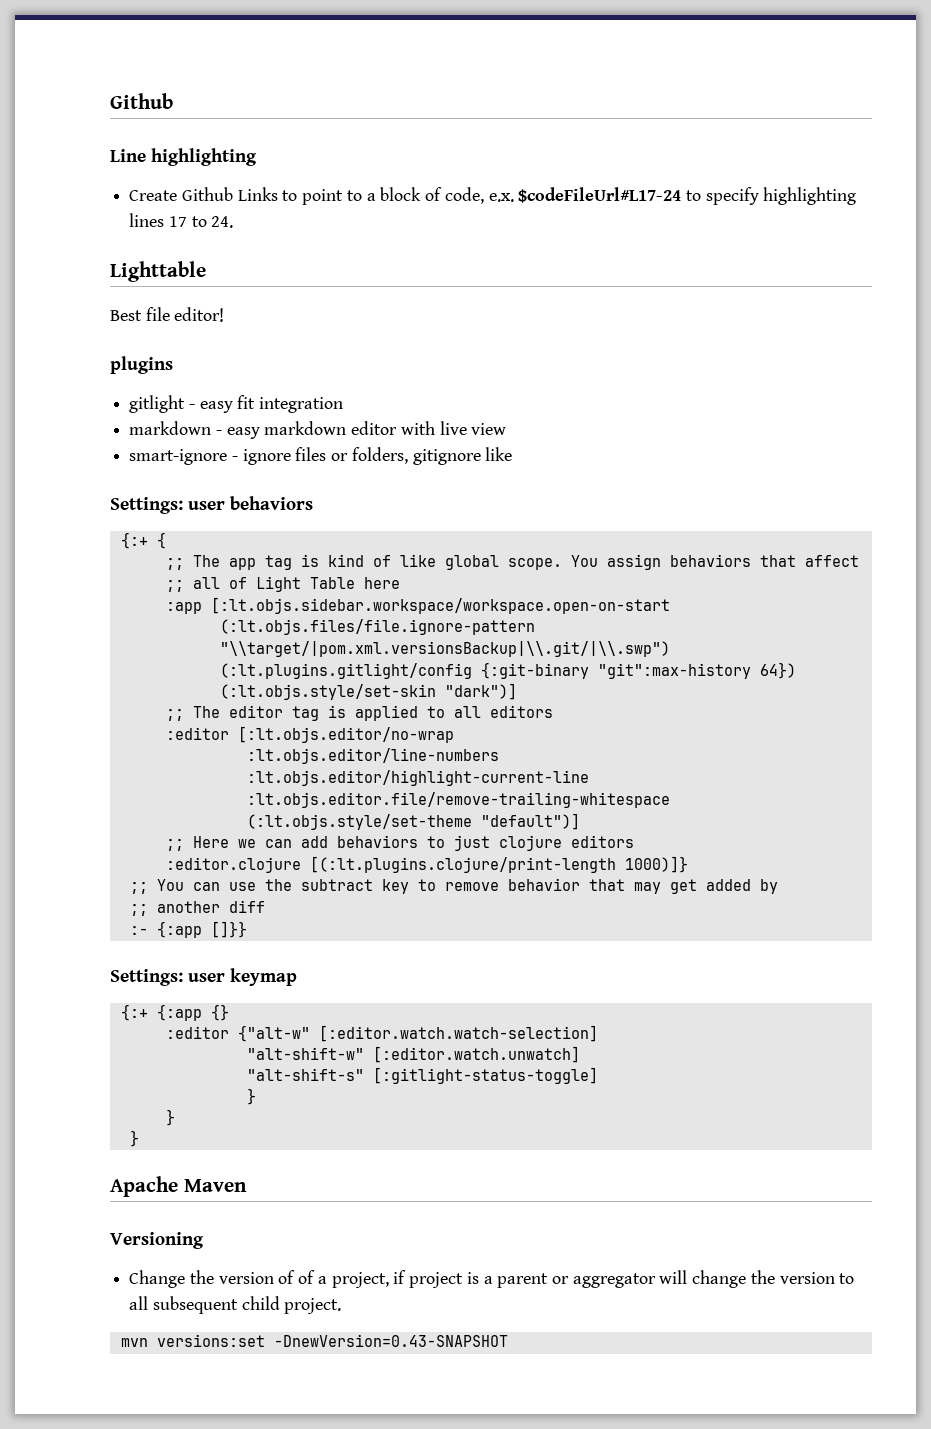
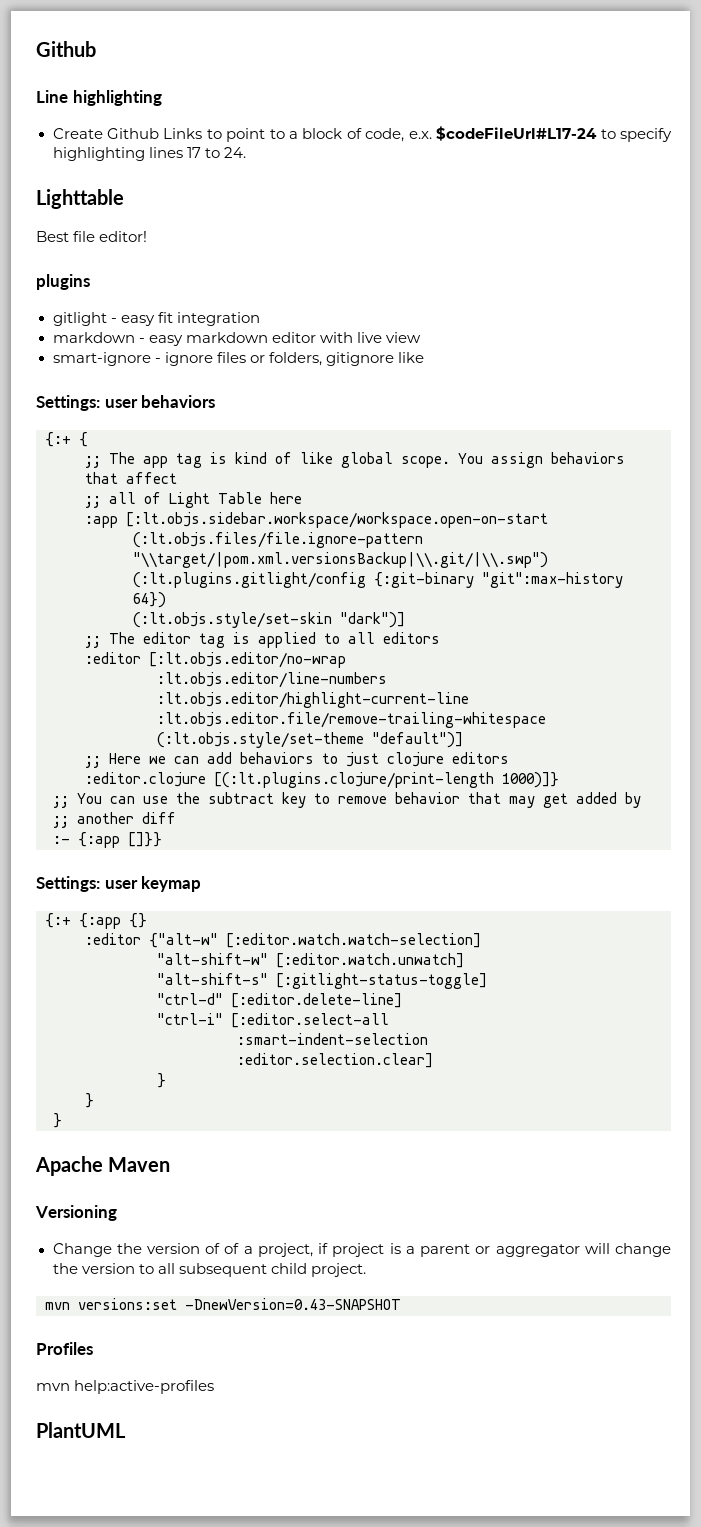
(598, 1075) none -> [157,993,402,1008] [157,1013,389,1028] [237,1033,428,1045] [237,1053,433,1068] // "ctrl-d" [:editor.delete-line] // "ctrl-i" [:editor.select-all // :smart-indent-selection // :editor.selection.clear]
(508, 1340) none -> [36,1342,93,1355] [36,1380,215,1394] [36,1422,126,1438] // Profiles // mvn help:active-profiles // PlantUML

